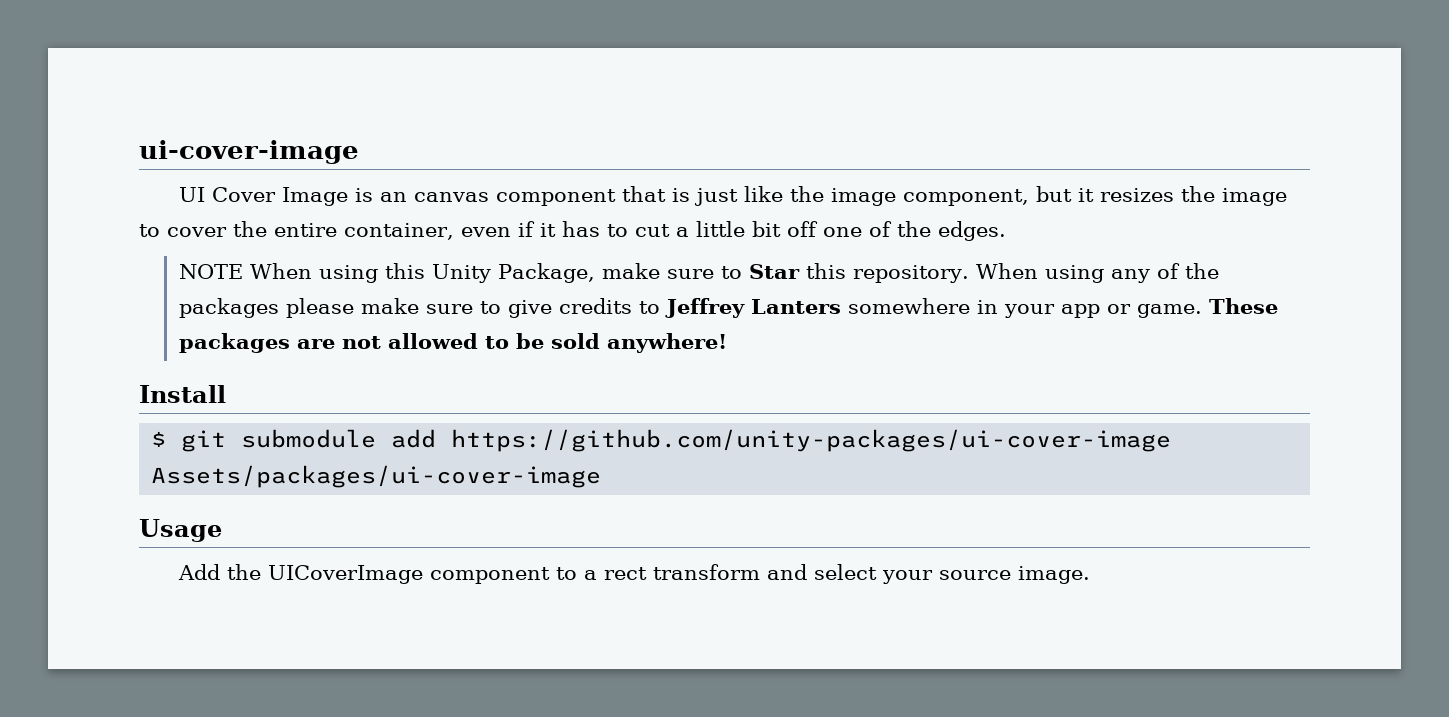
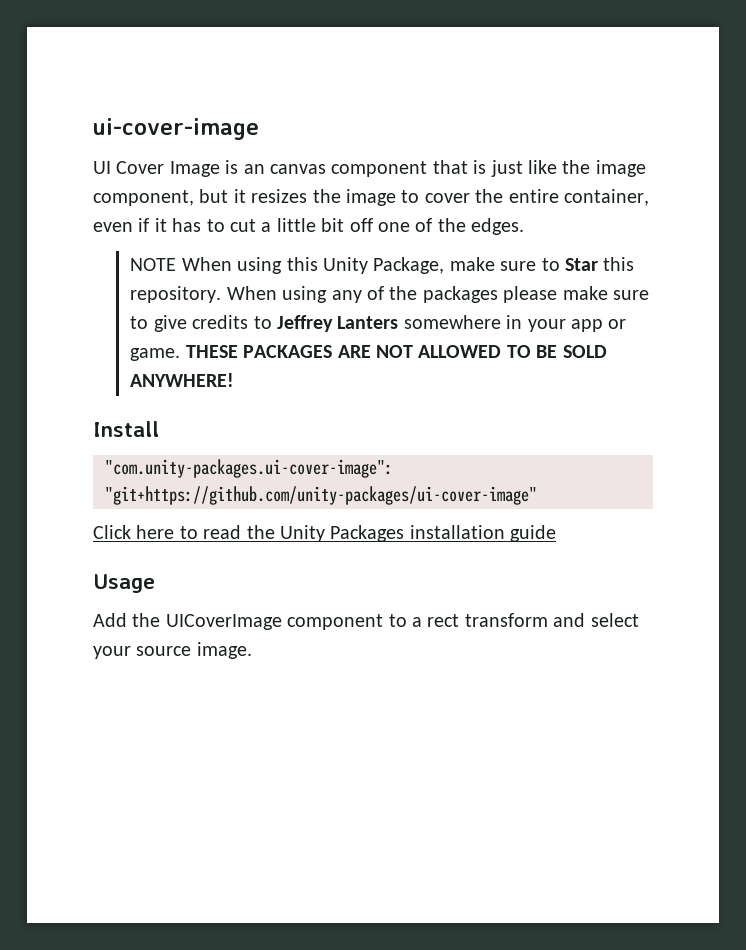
[1208,298,1278,314] [178,333,727,353] [139,385,226,403] [151,429,1172,452] [151,465,602,488] These packages are not allowed to be sold anywhere! // Install // $ git submodule add https://github.com/unity-packages/ui-cover-image Assets/packages/ui-cover-image -> [185,345,607,358] [130,373,235,387] [93,421,159,437] [105,459,393,478] [105,486,537,505] [93,525,557,542] THESE PACKAGES ARE NOT ALLOWED TO BE SOLD ANYWHERE! // Install // "com.unity-packages.ui-cover-image": "git+https://github.com/unity-packages/ui-cover-image" // Click here to read the Unity Packages installation guide

